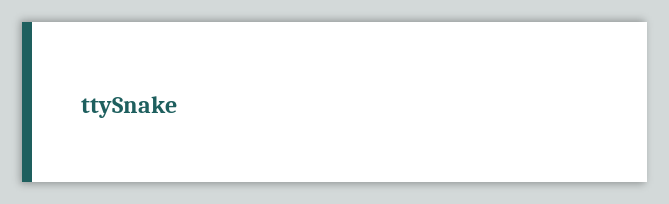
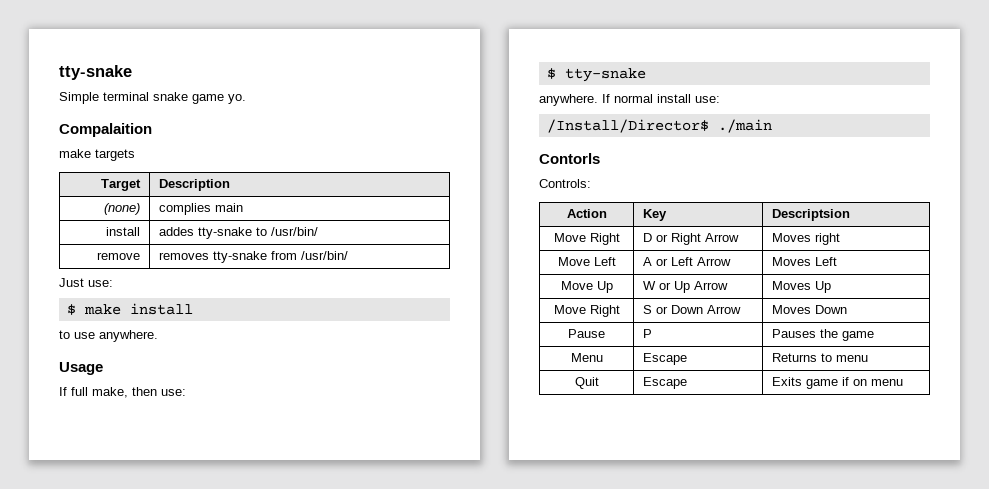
[81,96,177,118] ttySnake -> [59,65,132,80] [59,92,246,104] [59,123,152,137] [59,149,135,161] [101,179,142,191] [158,179,230,191] [104,203,141,215] [158,203,243,215] [106,227,141,236] [158,227,318,239] [97,252,141,260] [158,251,348,263] [59,278,113,287] [66,303,193,315] [59,330,158,342] [59,362,103,375] [59,387,186,398] [546,68,646,82] [539,94,720,106] [546,119,772,133] [539,153,600,164] [539,179,591,188] [566,209,607,218] [642,209,667,221] [771,209,850,221] [553,233,620,245] [642,233,739,245] [771,233,840,245] [557,257,616,266] [642,257,731,266] [771,257,837,266] [560,281,613,293] [642,281,728,293] [771,281,831,293] [553,305,620,317] [642,305,741,314] [771,305,847,314] [568,329,605,338] [642,329,652,338] [771,329,874,341] [570,353,603,362] [642,353,687,365] [771,353,868,362] [574,377,599,389] [642,377,687,389] [771,377,903,389] tty-snake // Simple terminal snake game yo. // Compalaition // make targets // Target | Description // (none) | complies main // install | addes tty-snake to /usr/bin/ // remove | removes tty-snake from /usr/bin/ // Just use: // $ make install // to use anywhere. // Usage // If full make, then use: // $ tty-snake // anywhere. If normal install use: // /Install/Director$ ./main // Contorls // Controls: // Action | Key | Descriptsion // Move Right | D or Right Arrow | Moves right // Move Left | A or Left Arrow | Moves Left // Move Up | W or Up Arrow | Moves Up // Move Right | S or Down Arrow | Moves Down // Pause | P | Pauses the game // Menu | Escape | Returns to menu // Quit | Escape | Exits game if on menu

